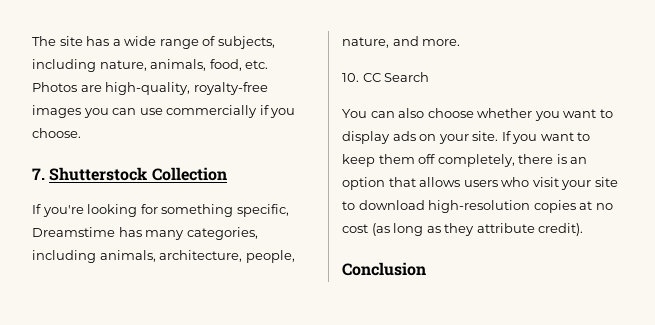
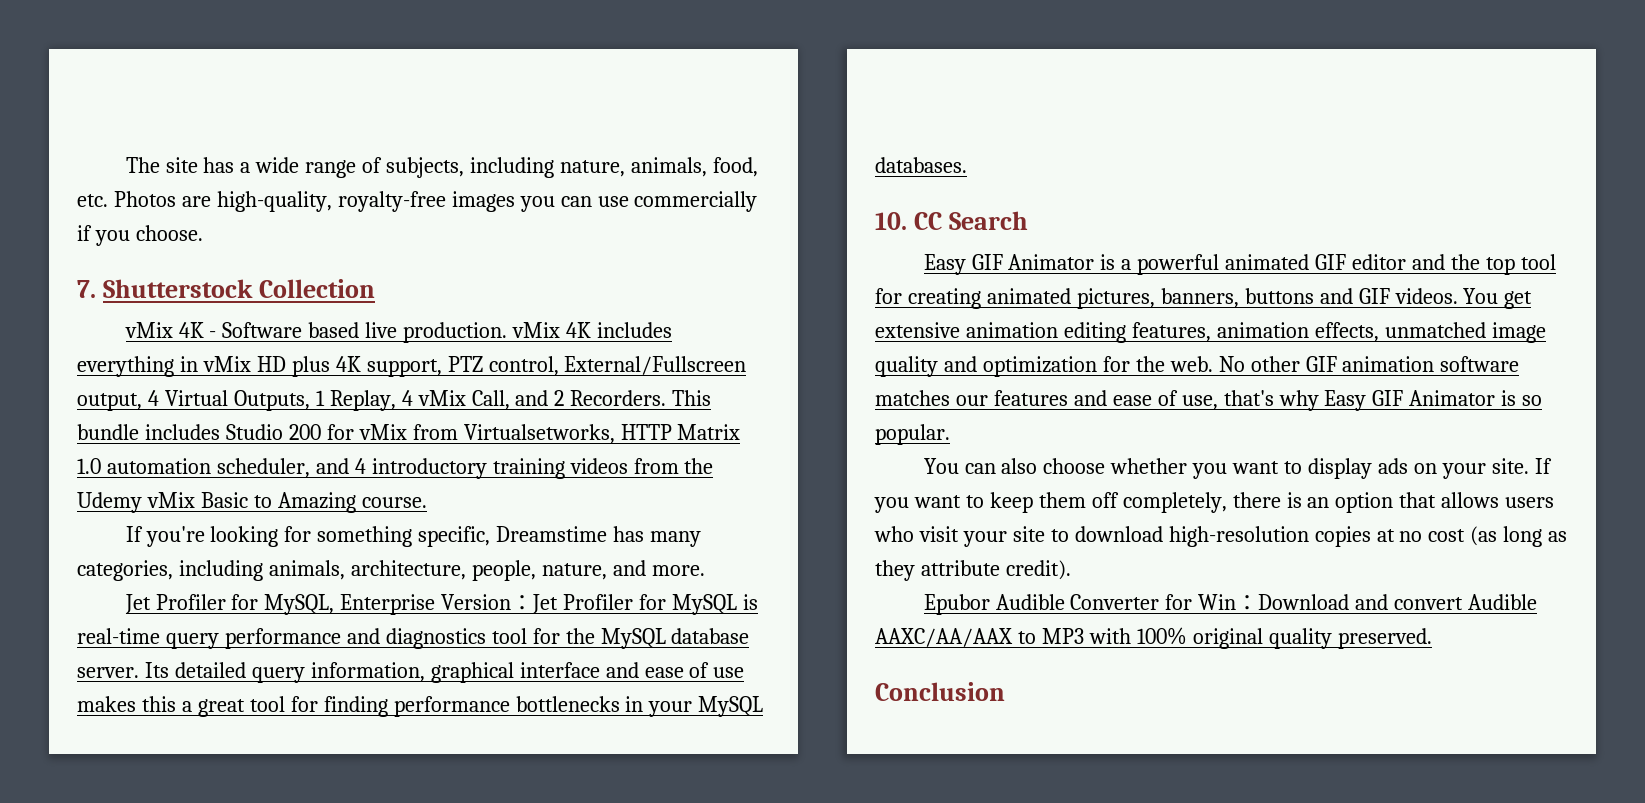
(227, 174) none -> [124,322,673,343] [77,356,747,377] [77,390,712,411] [77,424,741,444] [77,458,714,479] [77,492,427,513] // vMix 4K - Software based live production. vMix 4K includes everything in vMix HD plus 4K support, PTZ control, External/Fullscreen output, 4 Virtual Outputs, 1 Replay, 4 vMix Call, and 2 Recorders. This bundle includes Studio 200 for vMix from Virtualsetworks, HTTP Matrix 1.0 automation scheduler, and 4 introductory training videos from the Udemy vMix Basic to Amazing course.
[342,72,430,82] 10. CC Search -> [124,594,759,615] [77,628,750,649] [77,662,745,683] [77,696,764,717] [875,157,967,173] [875,211,1028,230] [923,254,1556,275] [875,288,1533,309] [875,322,1546,343] [875,356,1520,377] [875,390,1543,411] [875,424,950,445] Jet Profiler for MySQL, Enterprise Version：Jet Profiler for MySQL is real-time query performance and diagnostics tool for the MySQL database server. Its detailed query information, graphical interface and ease of use makes this a great tool for finding performance bottlenecks in your MySQL databases. // 10. CC Search // Easy GIF Animator is a powerful animated GIF editor and the top tool for creating animated pictures, banners, buttons and GIF videos. You get extensive animation editing features, animation effects, unmatched image quality and optimization for the web. No other GIF animation software matches our features and ease of use, that's why Easy GIF Animator is so popular.
(584, 229) none -> [923,594,1538,615] [875,627,1432,649] // Epubor Audible Converter for Win：Download and convert Audible AAXC/AA/AAX to MP3 with 100% original quality preserved.

